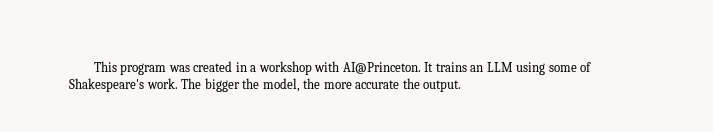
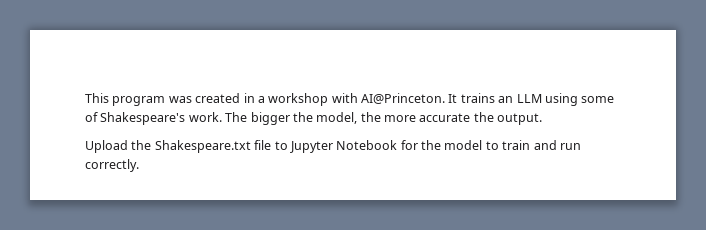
(462, 86) none -> [85,140,581,153] [85,159,139,172] // Upload the Shakespeare.txt file to Jupyter Notebook for the model to train and run correctly.

